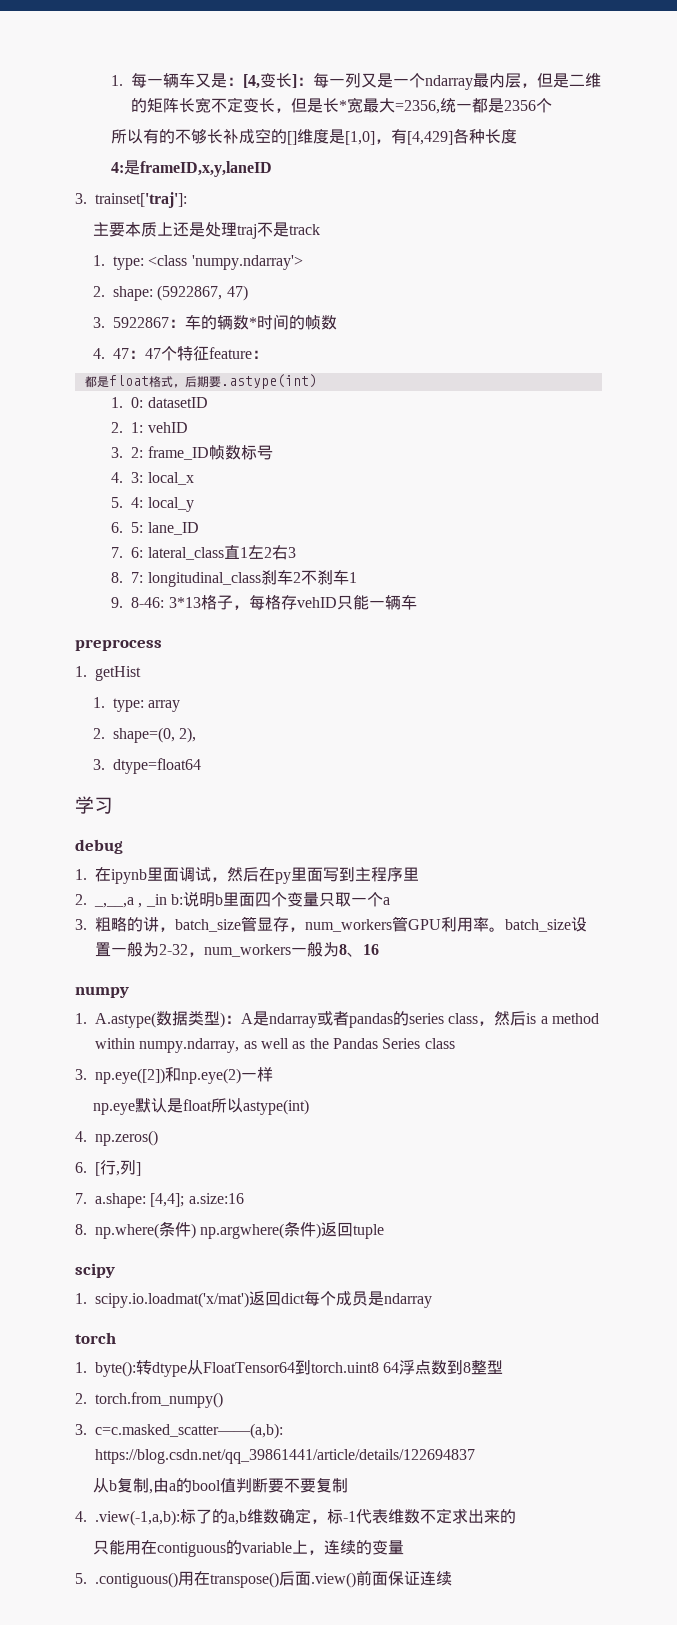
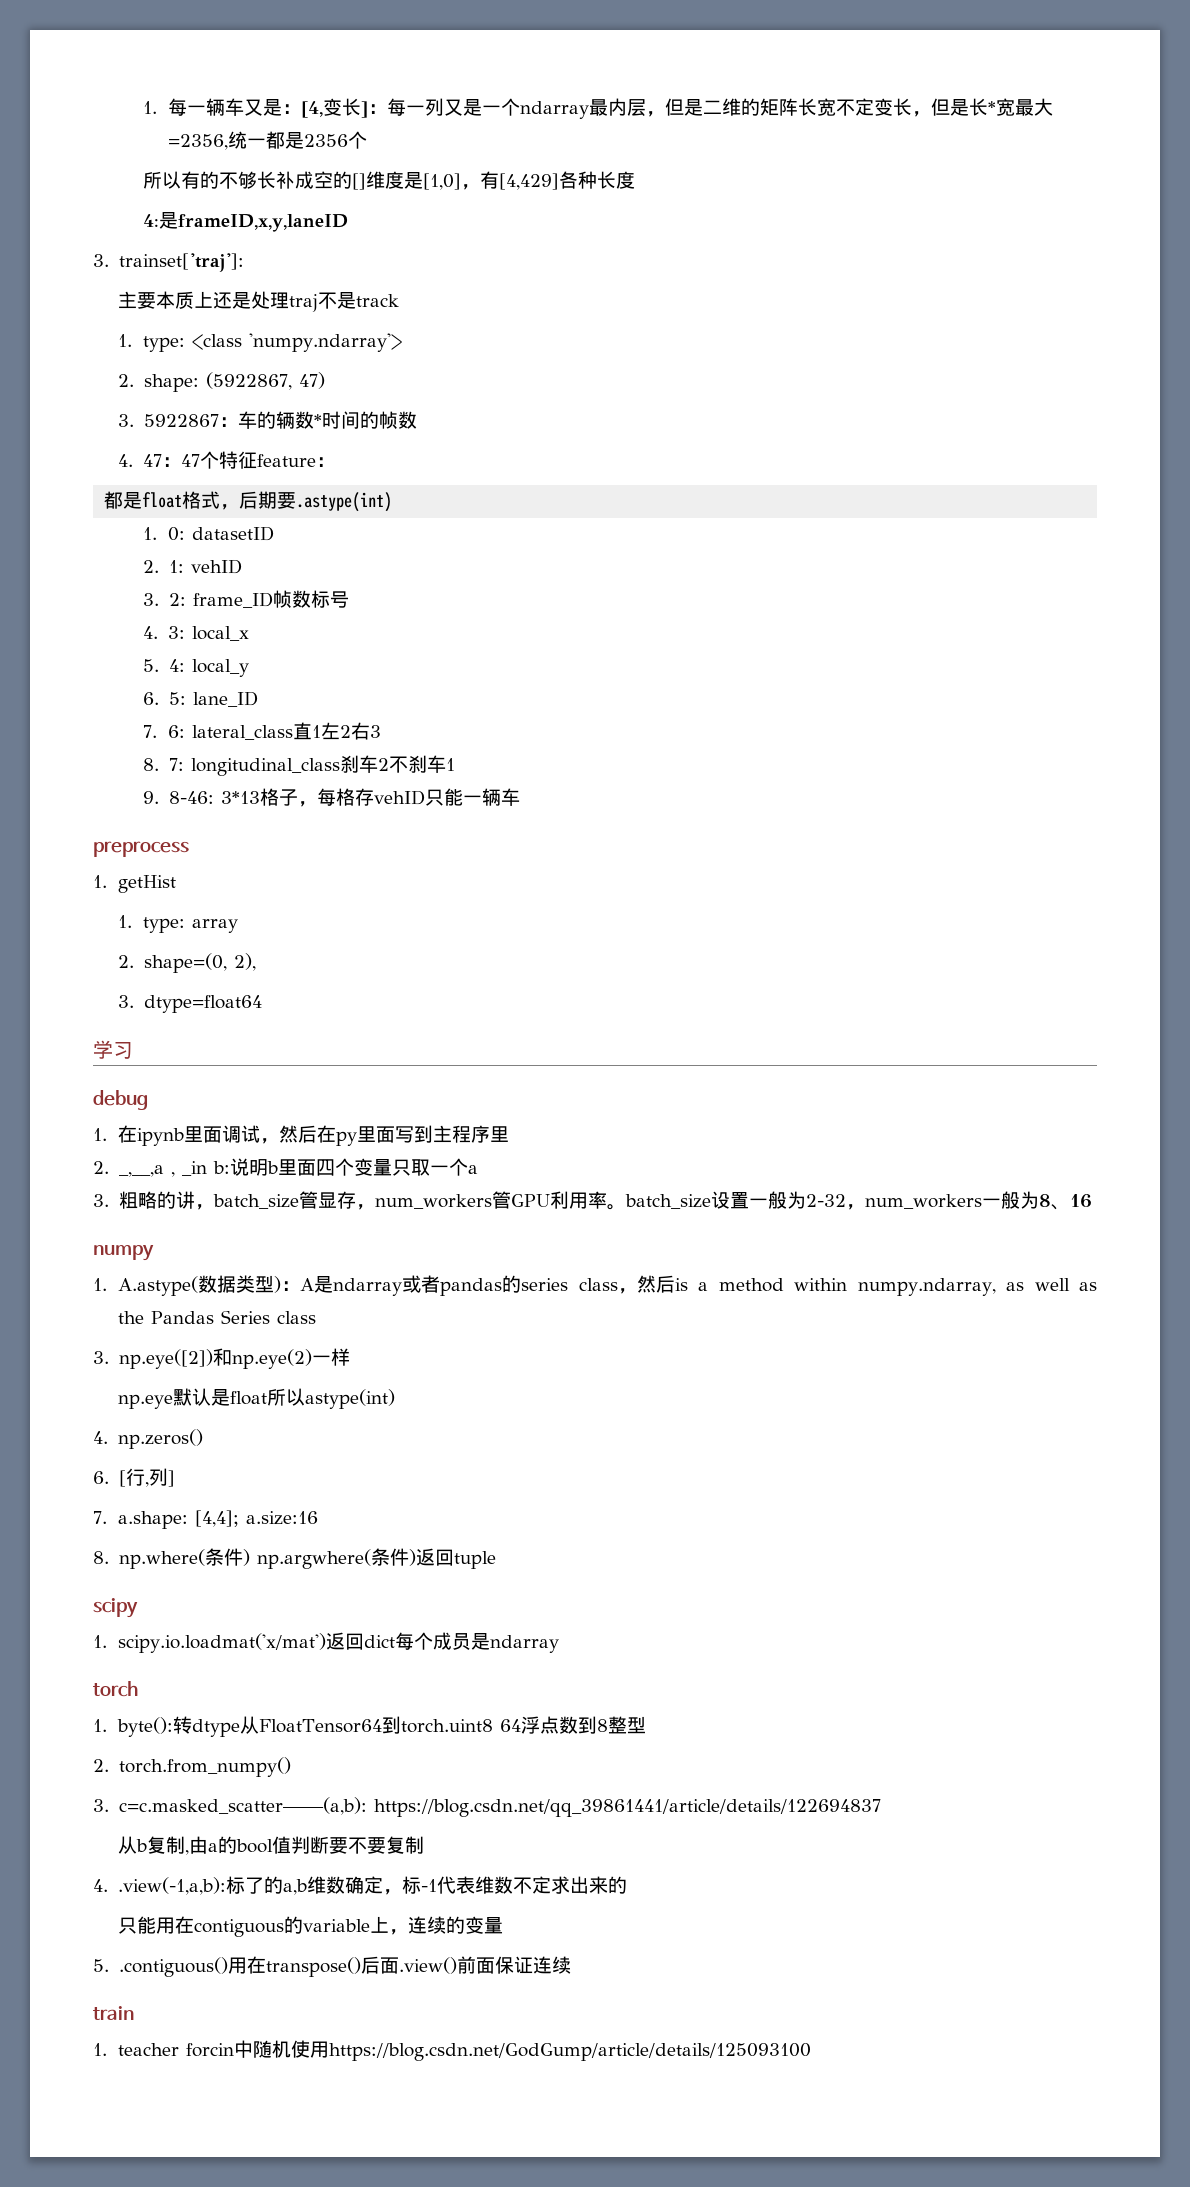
(452, 1578) none -> [93,2006,134,2020] [93,2040,812,2061] // train // 1. teacher forcin中随机使用https://blog.csdn.net/GodGump/article/details/125093100

